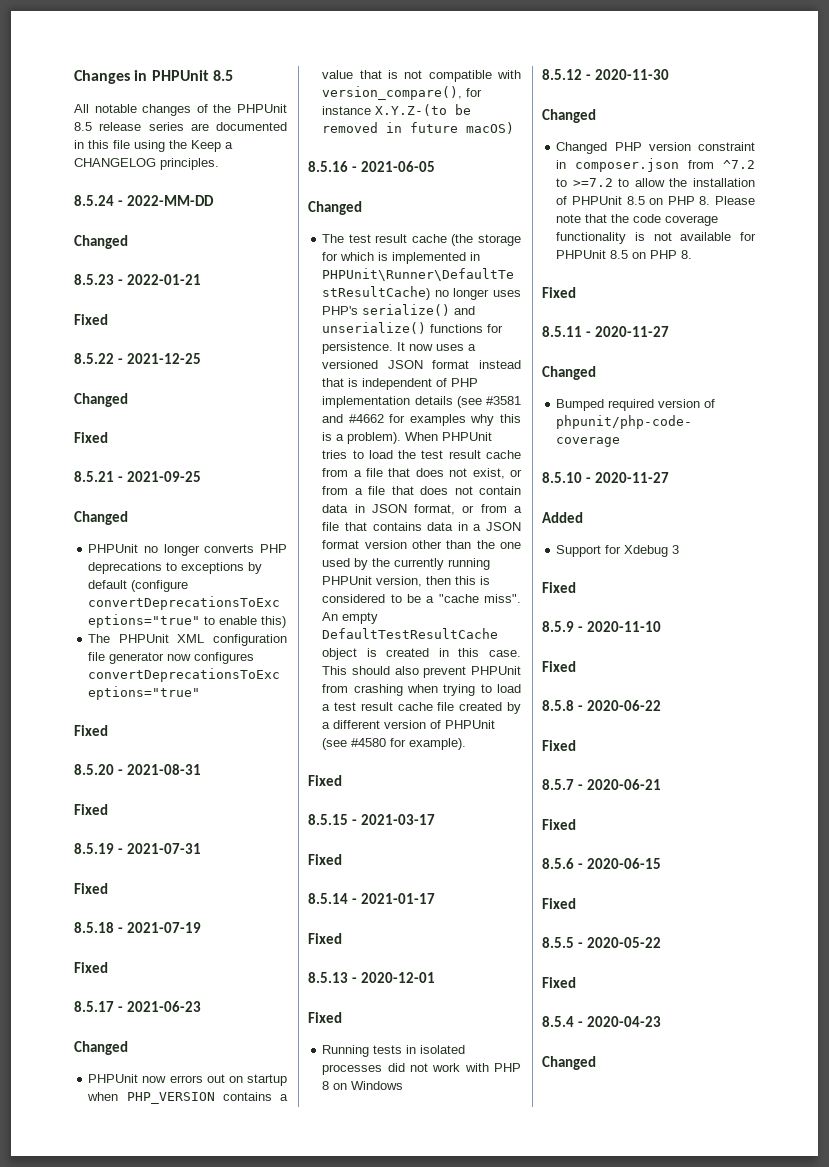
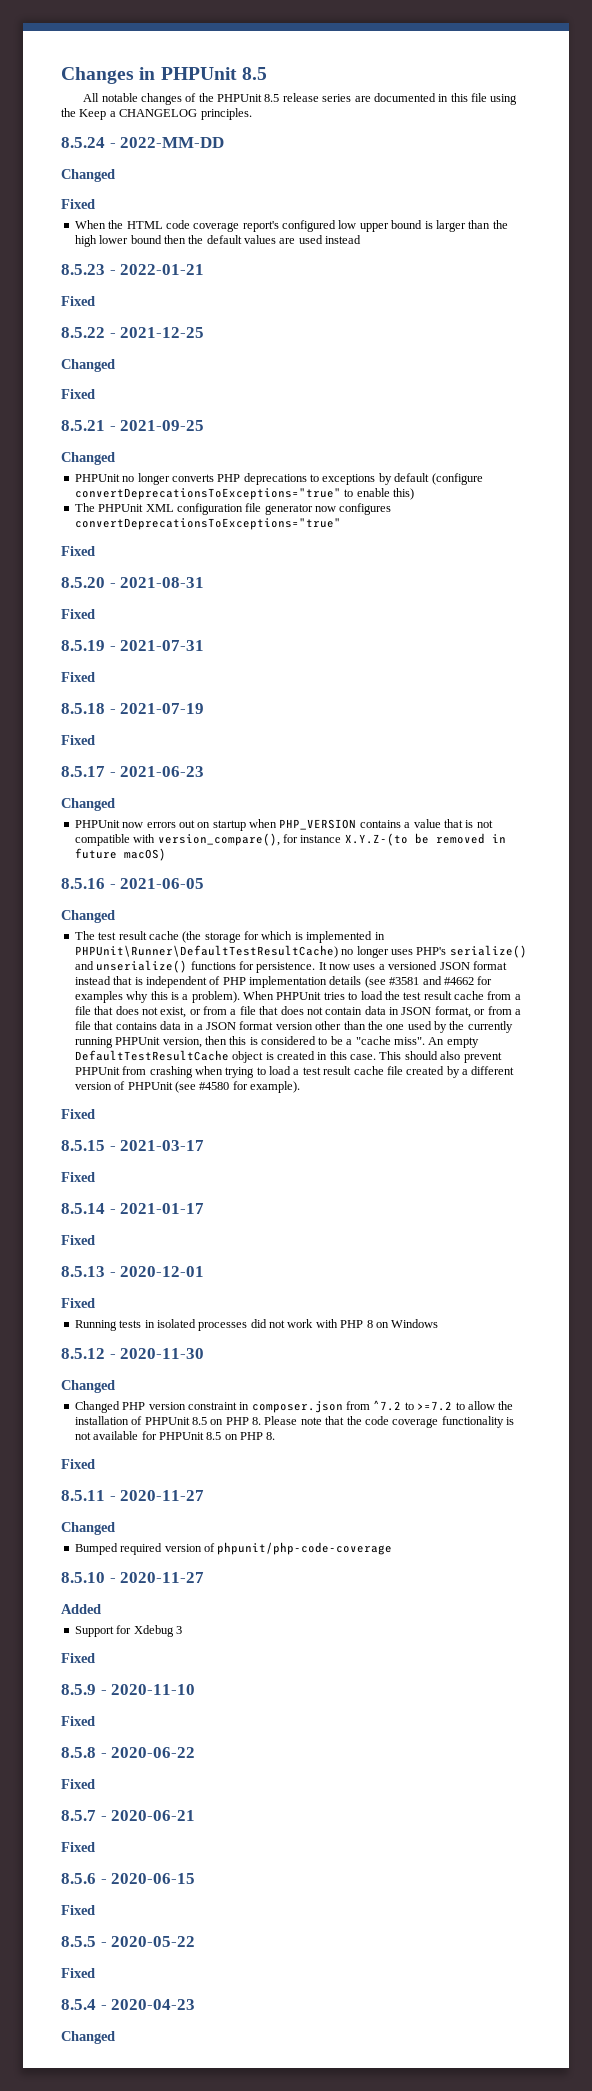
(128, 242) none -> [61,199,95,209] [74,220,508,232] [74,235,362,247] // Fixed // When the HTML code coverage report's configured low upper bound is larger than the high lower bound then the default values are used instead

